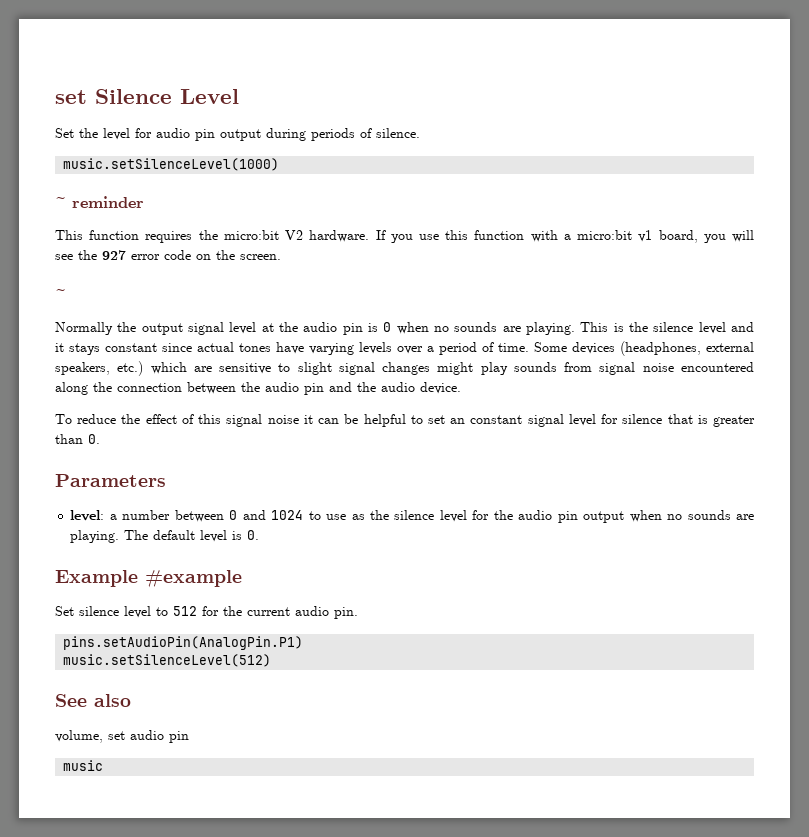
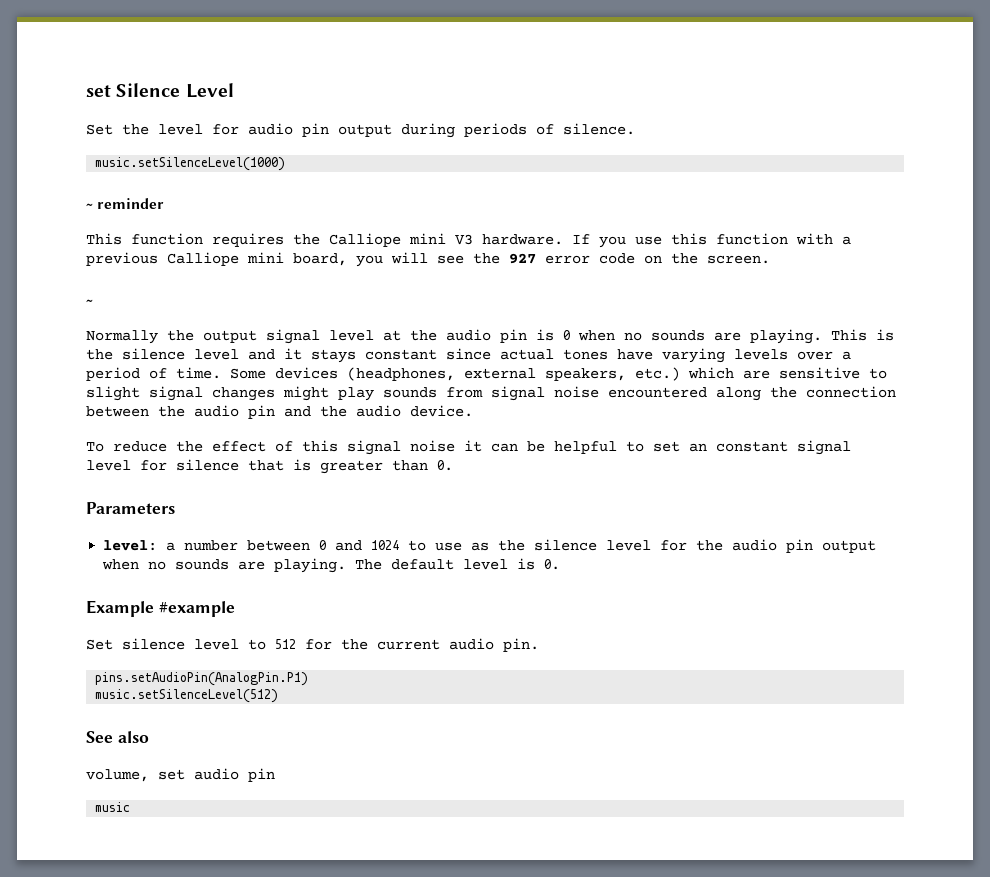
[223,230,304,240] micro:bit V2 -> [329,233,473,247] Calliope mini V3
[577,230,653,242] micro:bit v1 -> [86,252,284,266] previous Calliope mini

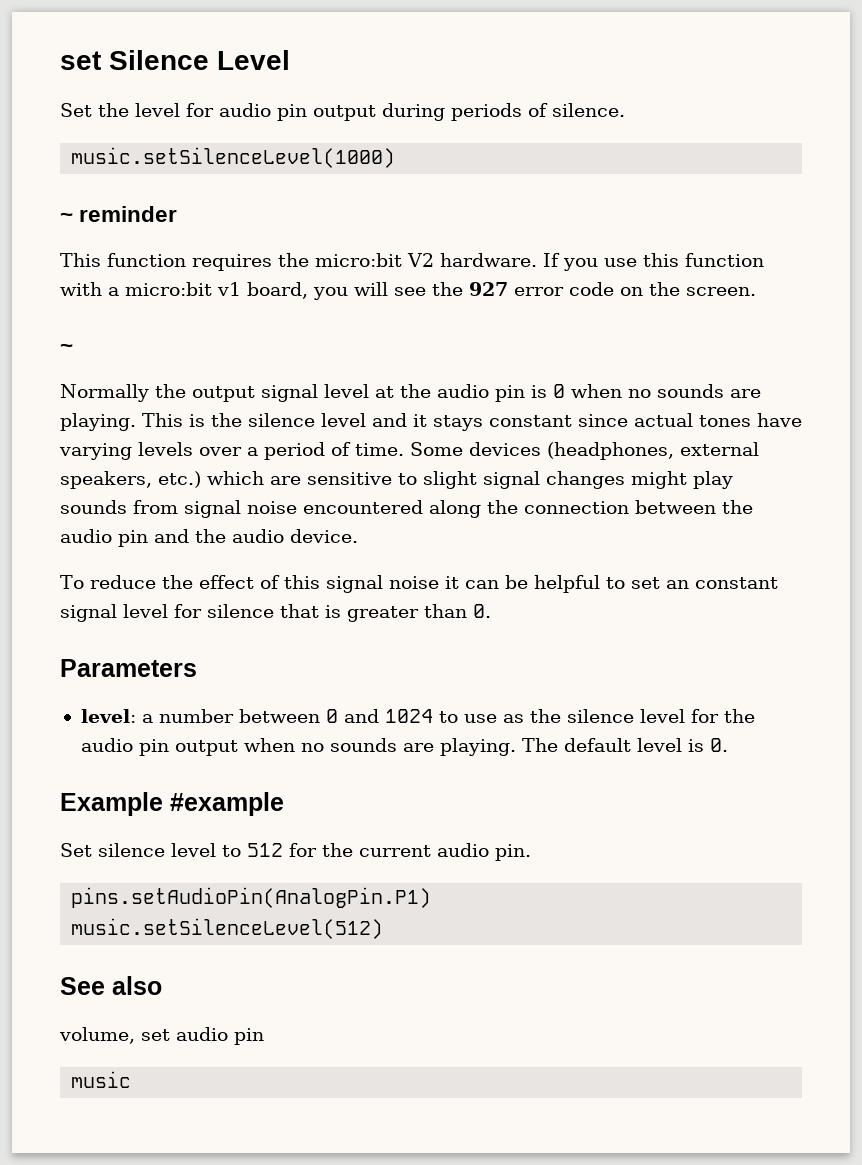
[329,233,473,247] Calliope mini V3 -> [315,253,434,267] micro:bit V2
[86,252,284,266] previous Calliope mini -> [125,282,241,296] micro:bit v1

